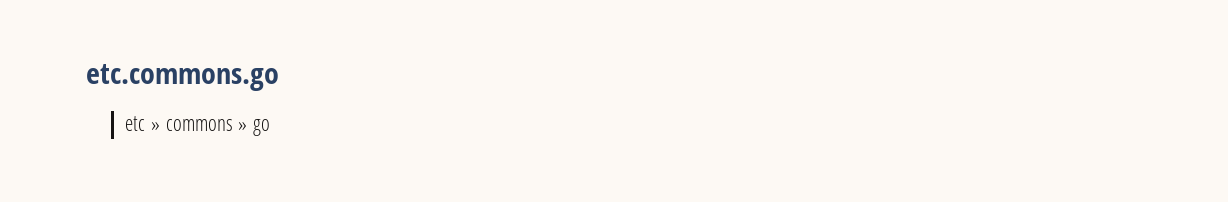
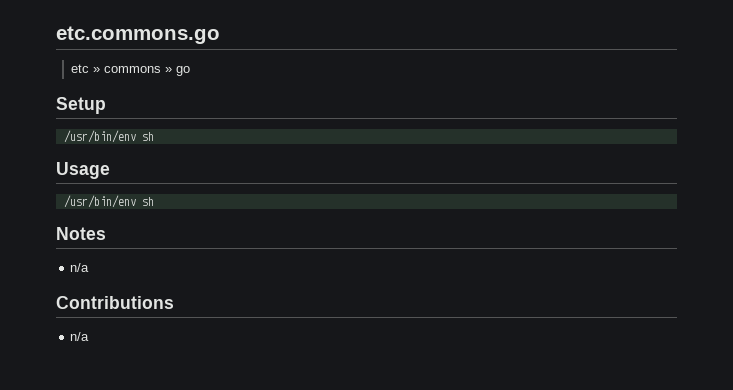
(271, 127) none -> [56,97,106,114] [63,130,154,143] [56,162,110,179] [63,195,154,208] [56,227,106,240] [70,263,90,272] [56,296,174,309] [70,332,90,341] // Setup // /usr/bin/env sh // Usage // /usr/bin/env sh // Notes // n/a // Contributions // n/a

